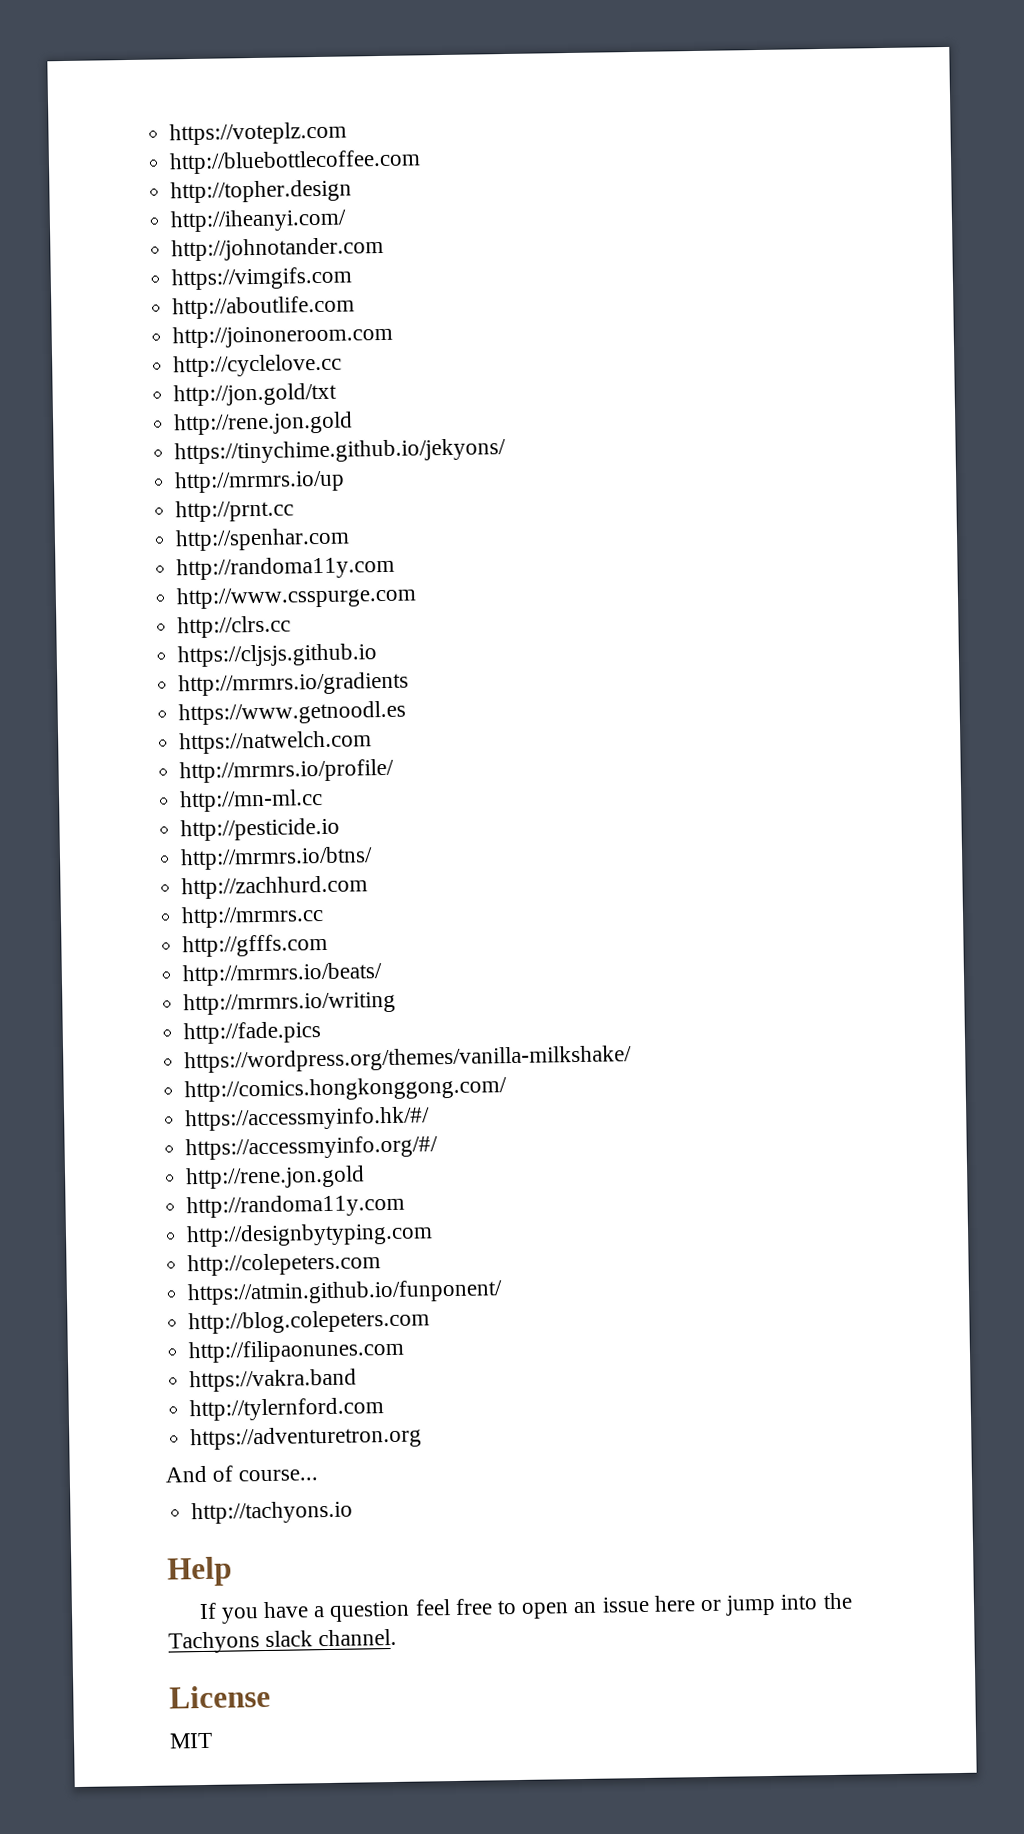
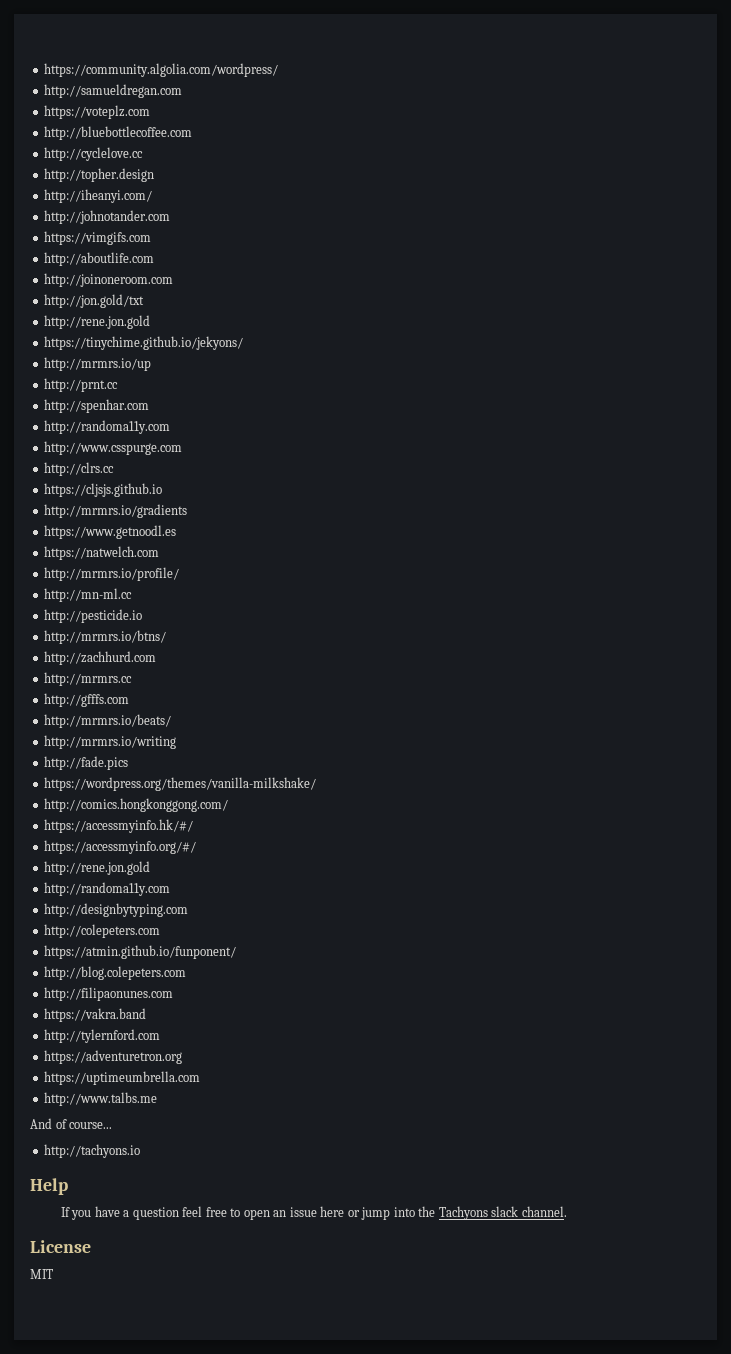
(169, 133) none -> [44,63,279,77] [44,84,183,98] https://community.algolia.com/wordpress/ // http://samueldregan.com //
(422, 162) none -> [44,147,144,161] // http://cyclelove.cc
[173,353,343,378] // http://cyclelove.cc -> (174, 280) none
(423, 1438) none -> [44,1071,201,1085] [44,1092,158,1106] // https://uptimeumbrella.com // http://www.talbs.me

